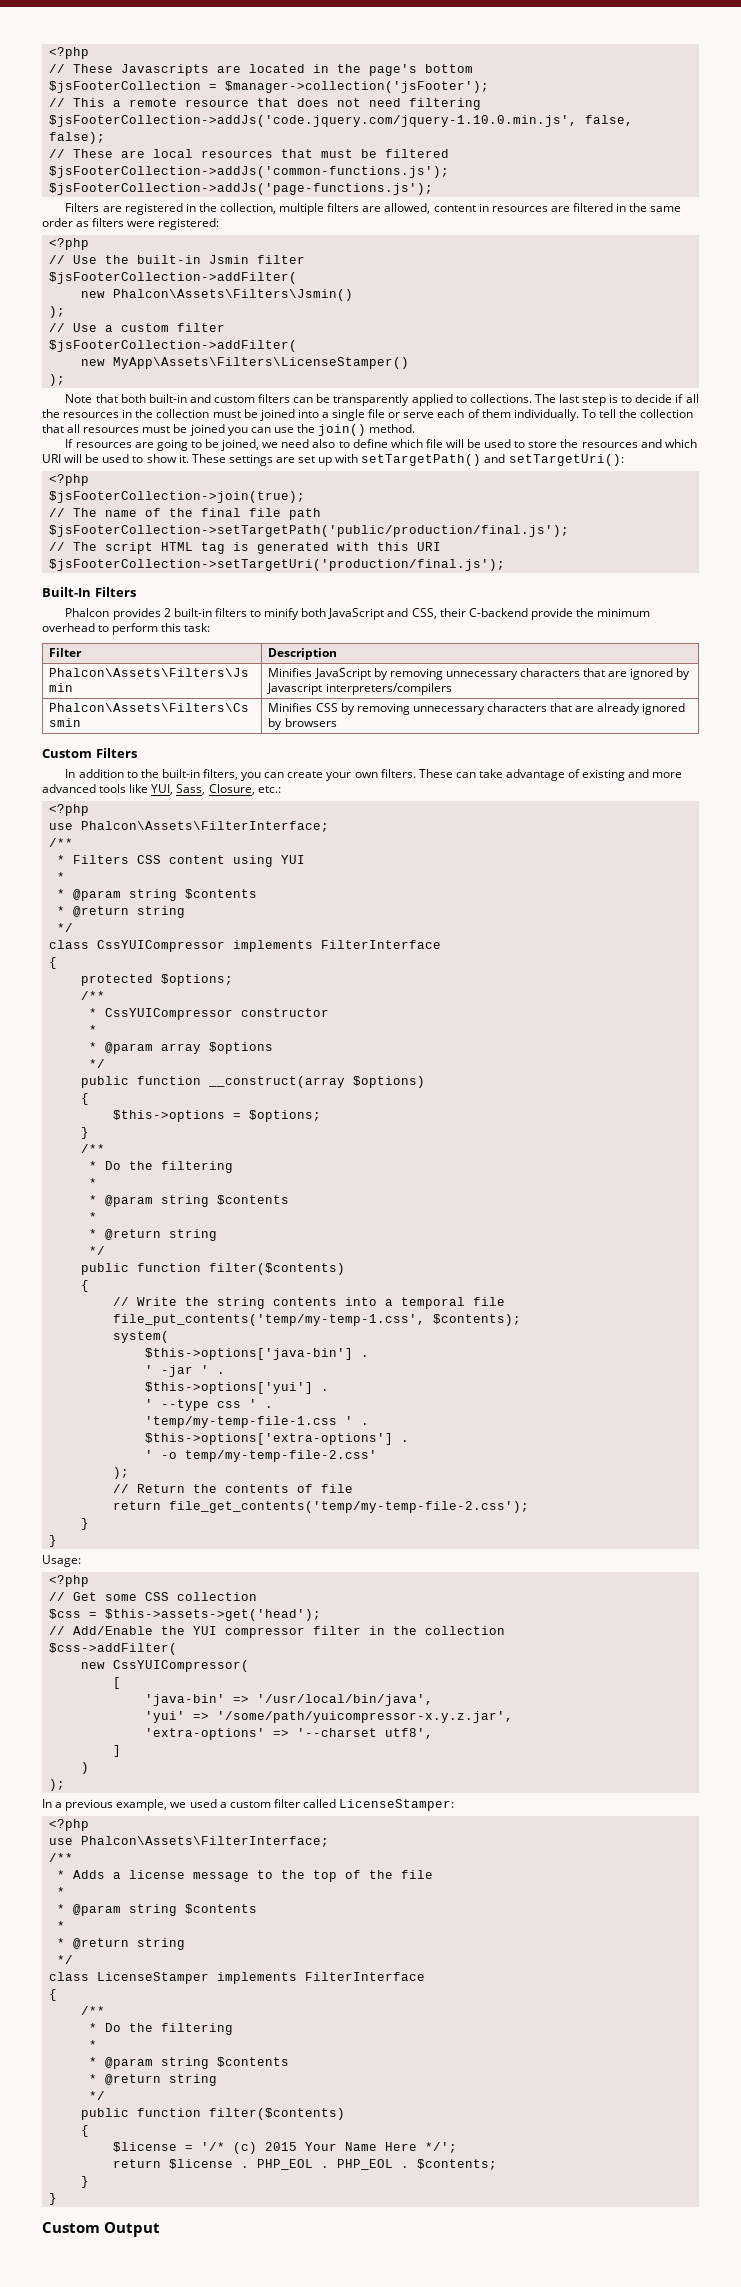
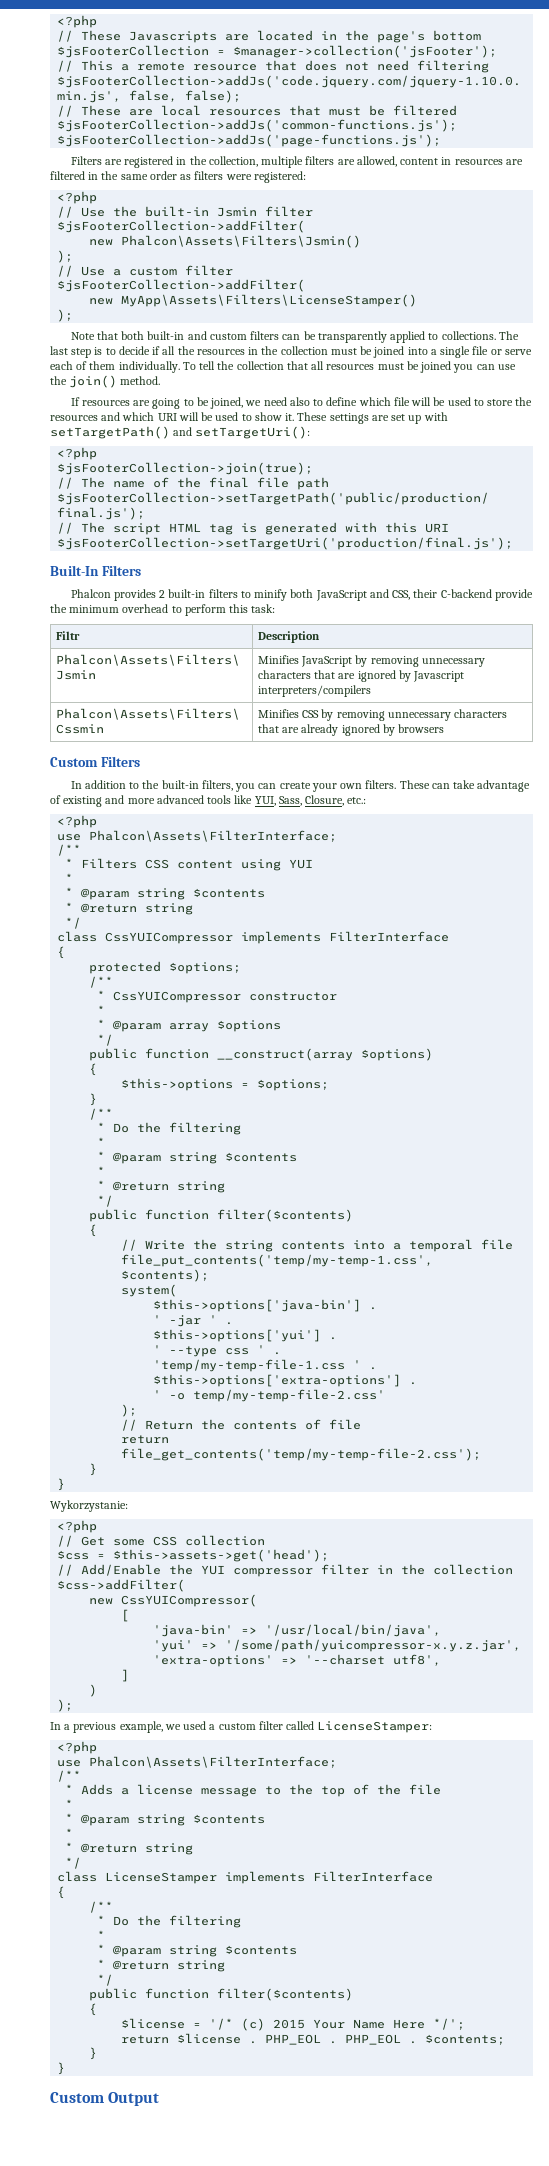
[49,648,83,657] Filter -> [55,631,80,640] Filtr
[42,1555,81,1567] Usage: -> [50,1500,128,1512] Wykorzystanie:

